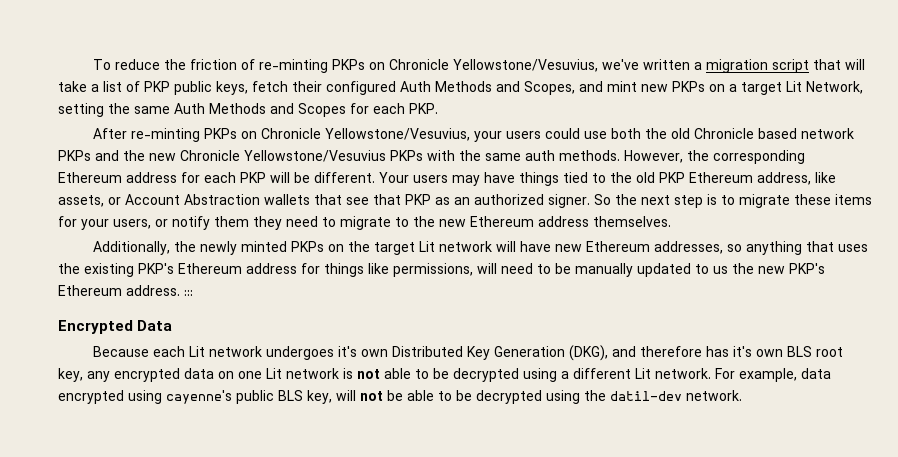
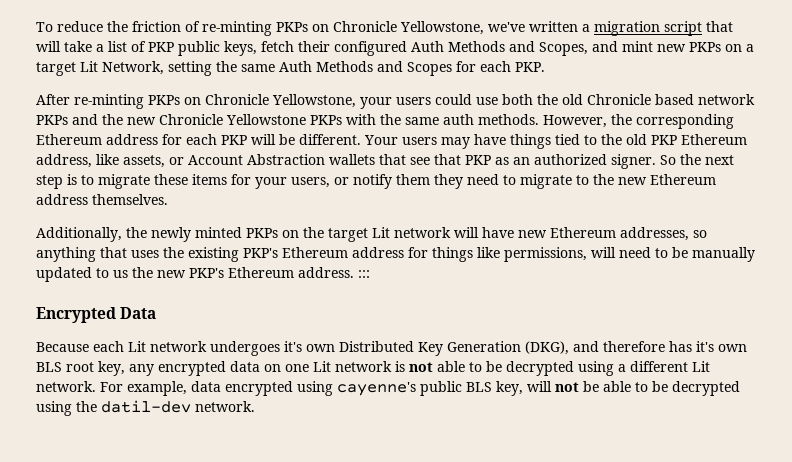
[453,59,599,72] Yellowstone/Vesuvius, -> [400,21,484,35] Yellowstone,
[325,128,471,141] Yellowstone/Vesuvius, -> [272,94,356,108] Yellowstone,
[244,150,386,162] Yellowstone/Vesuvius -> [226,114,306,125] Yellowstone

